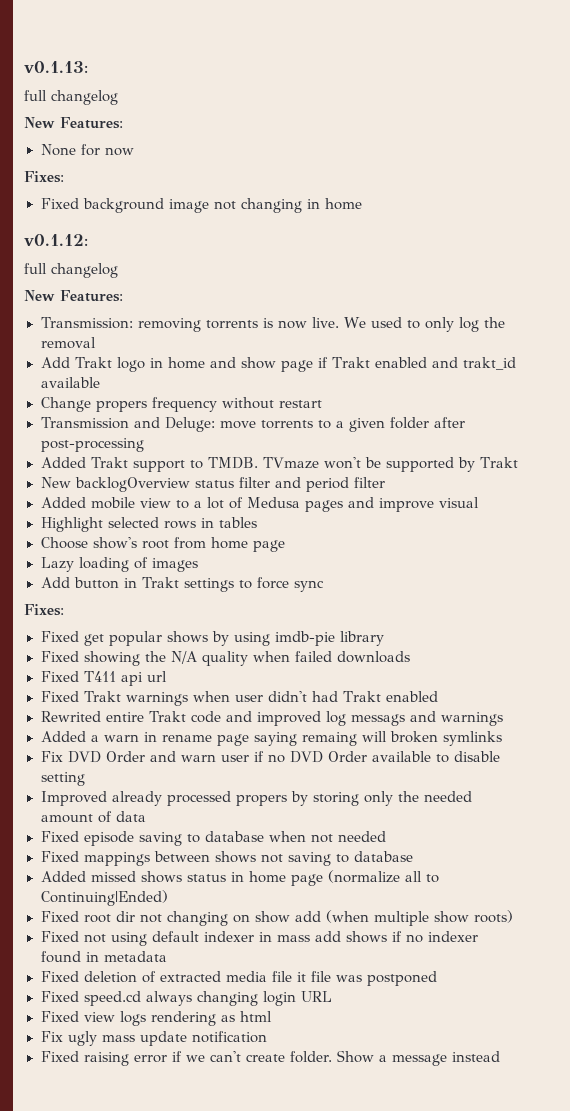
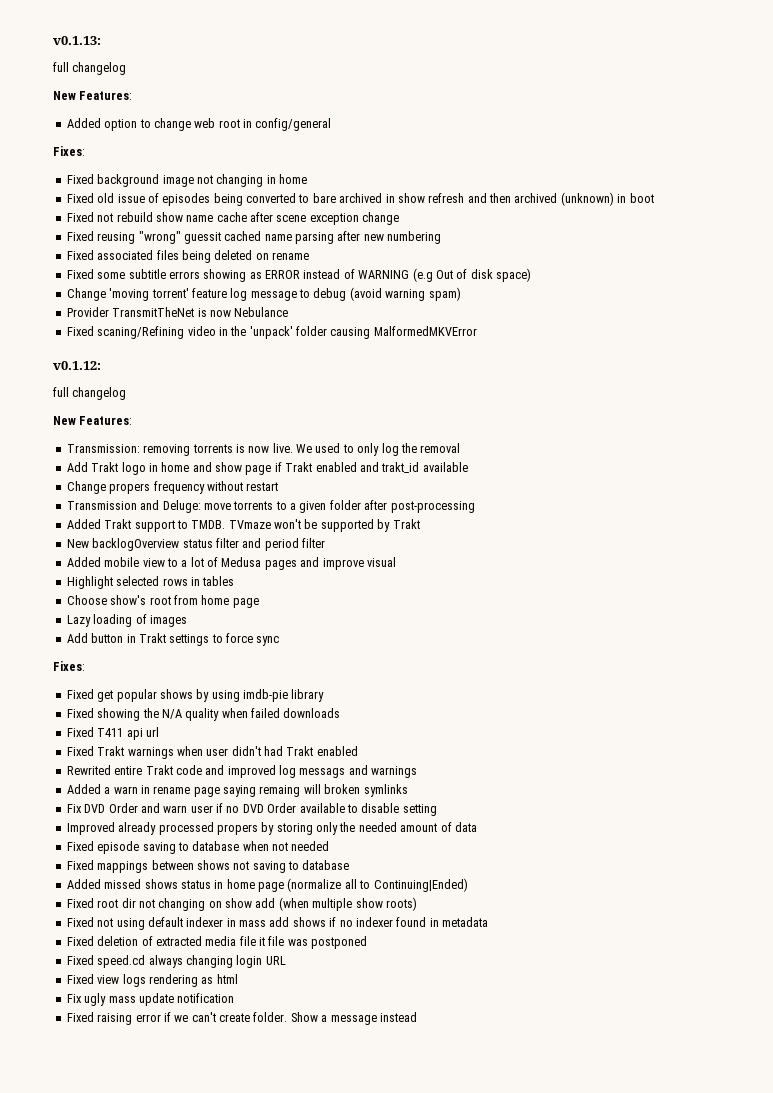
[40,144,134,156] None for now -> [66,118,332,131] Added option to change web root in config/general
(362, 204) none -> [66,192,654,206] [66,212,400,225] [66,231,442,244] [66,250,309,263] [66,268,531,282] [66,287,461,301] [66,307,289,317] [66,326,477,339] // Fixed old issue of episodes being converted to bare archived in show refresh and then archived (unknown) in boot // Fixed not rebuild show name cache after scene exception change // Fixed reusing "wrong" guessit cached name parsing after new numbering // Fixed associated files being deleted on rename // Fixed some subtitle errors showing as ERROR instead of WARNING (e.g Out of disk space) // Change 'moving torrent' feature log message to debug (avoid warning spam) // Provider TransmitTheNet is now Nebulance // Fixed scaning/Refining video in the 'unpack' folder causing MalformedMKVError

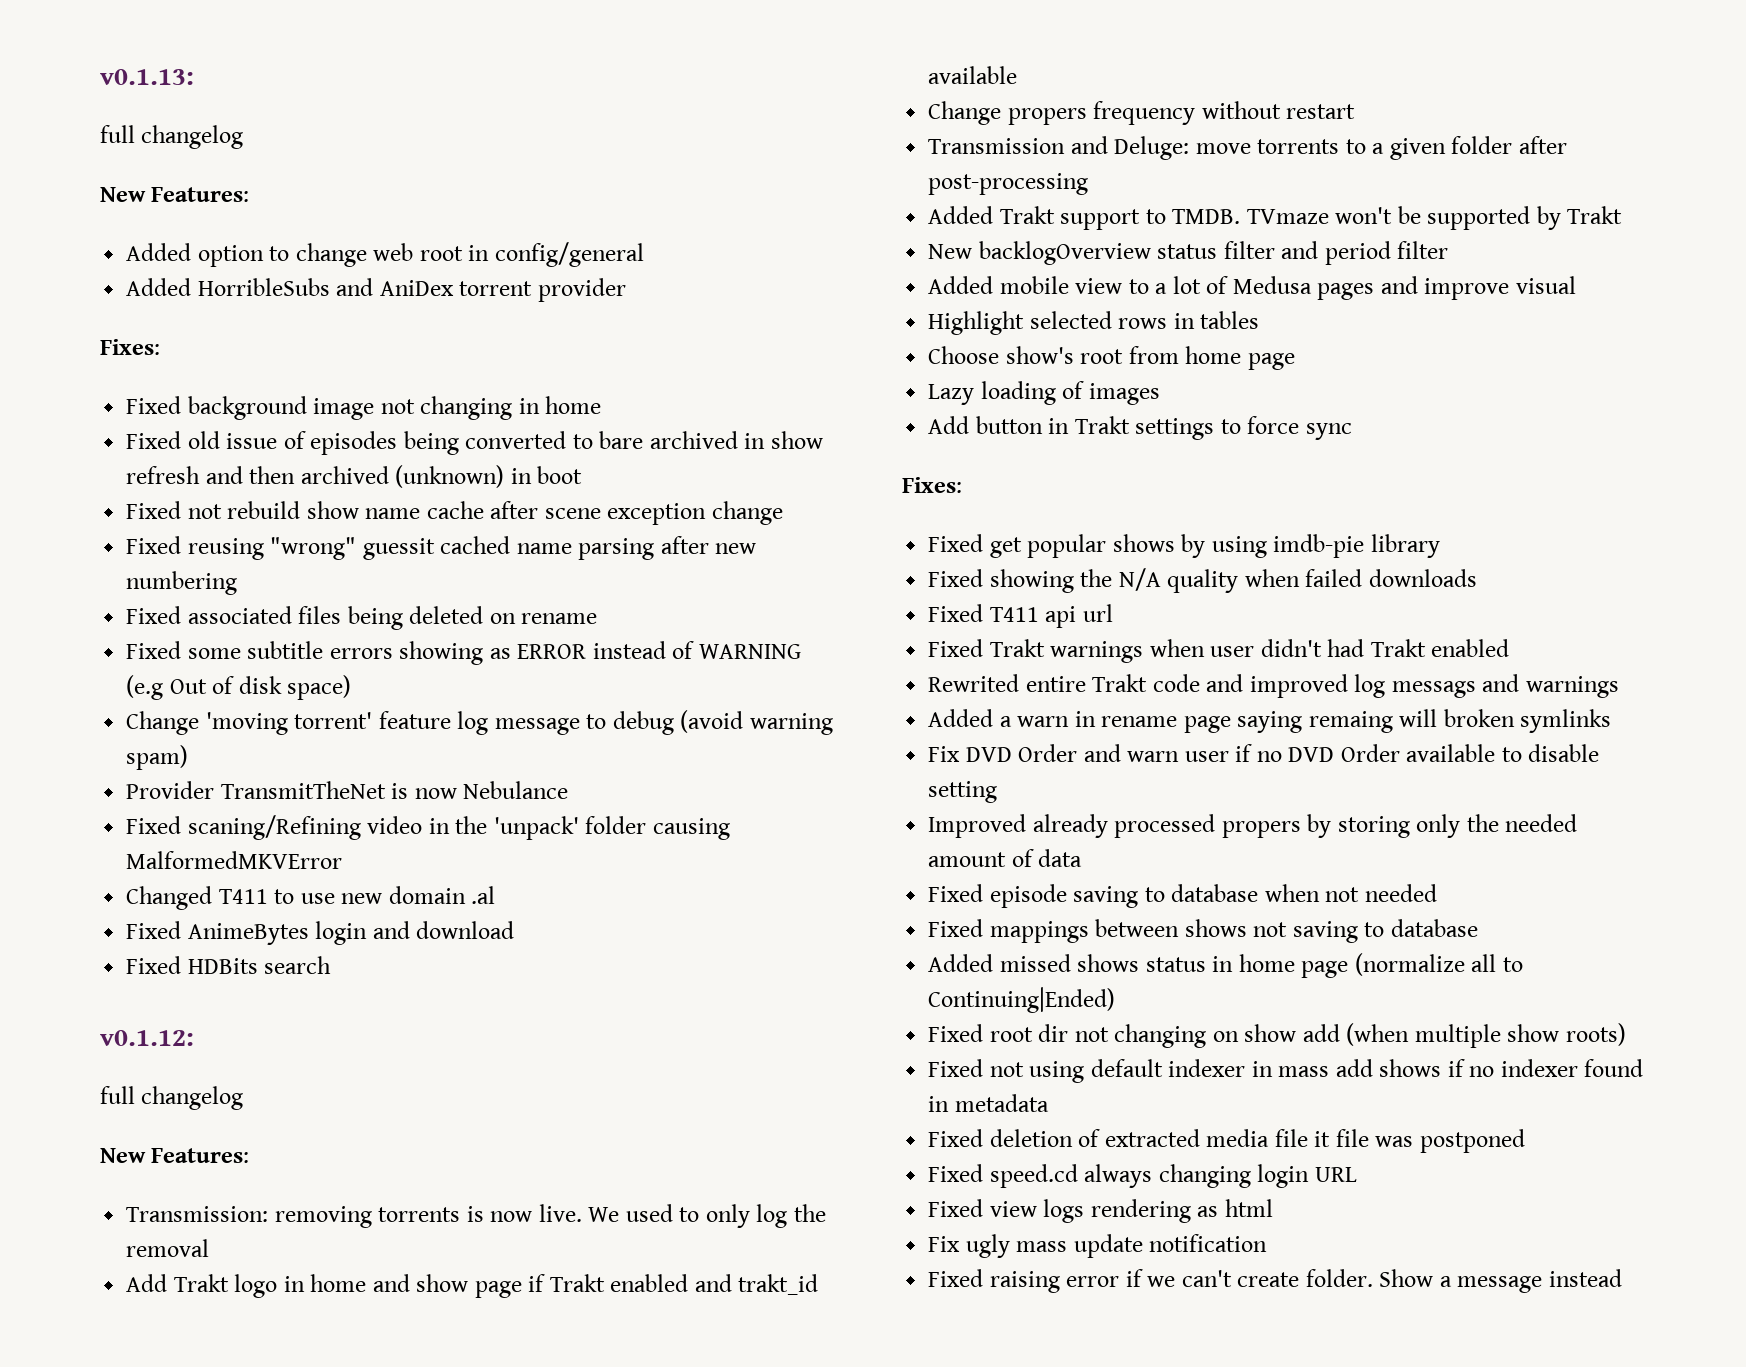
(332, 124) none -> [126,278,626,302] // Added HorribleSubs and AniDex torrent provider
(477, 331) none -> [126,886,496,910] [126,921,515,945] [126,956,332,974] // Changed T411 to use new domain .al // Fixed AnimeBytes login and download // Fixed HDBits search

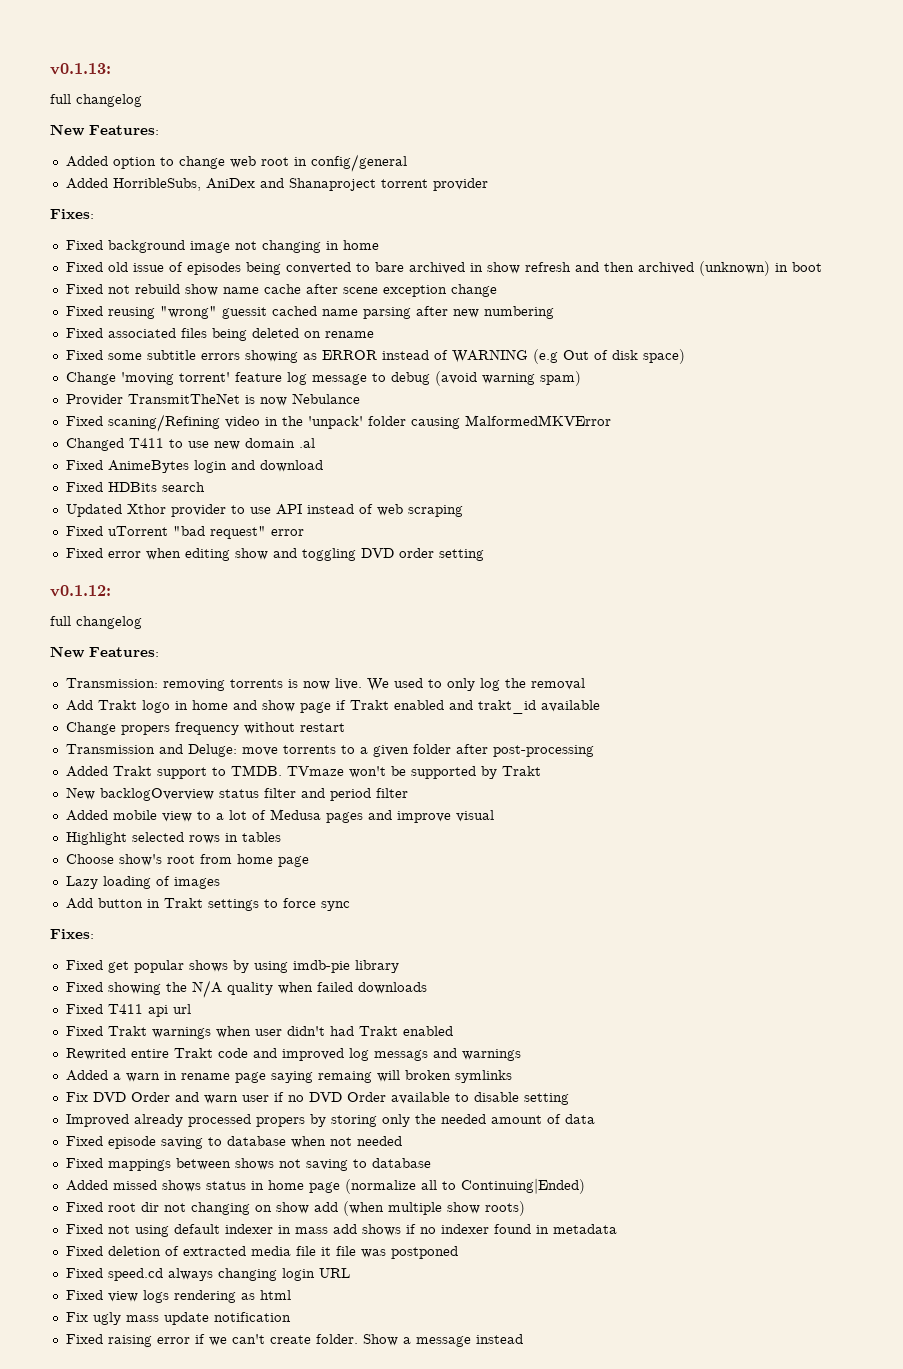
[197,278,454,296] HorribleSubs and AniDex -> [112,178,376,191] HorribleSubs, AniDex and Shanaproject
(332, 965) none -> [65,504,463,517] [65,526,304,539] [65,548,484,561] // Updated Xthor provider to use API instead of web scraping // Fixed uTorrent "bad request" error // Fixed error when editing show and toggling DVD order setting

